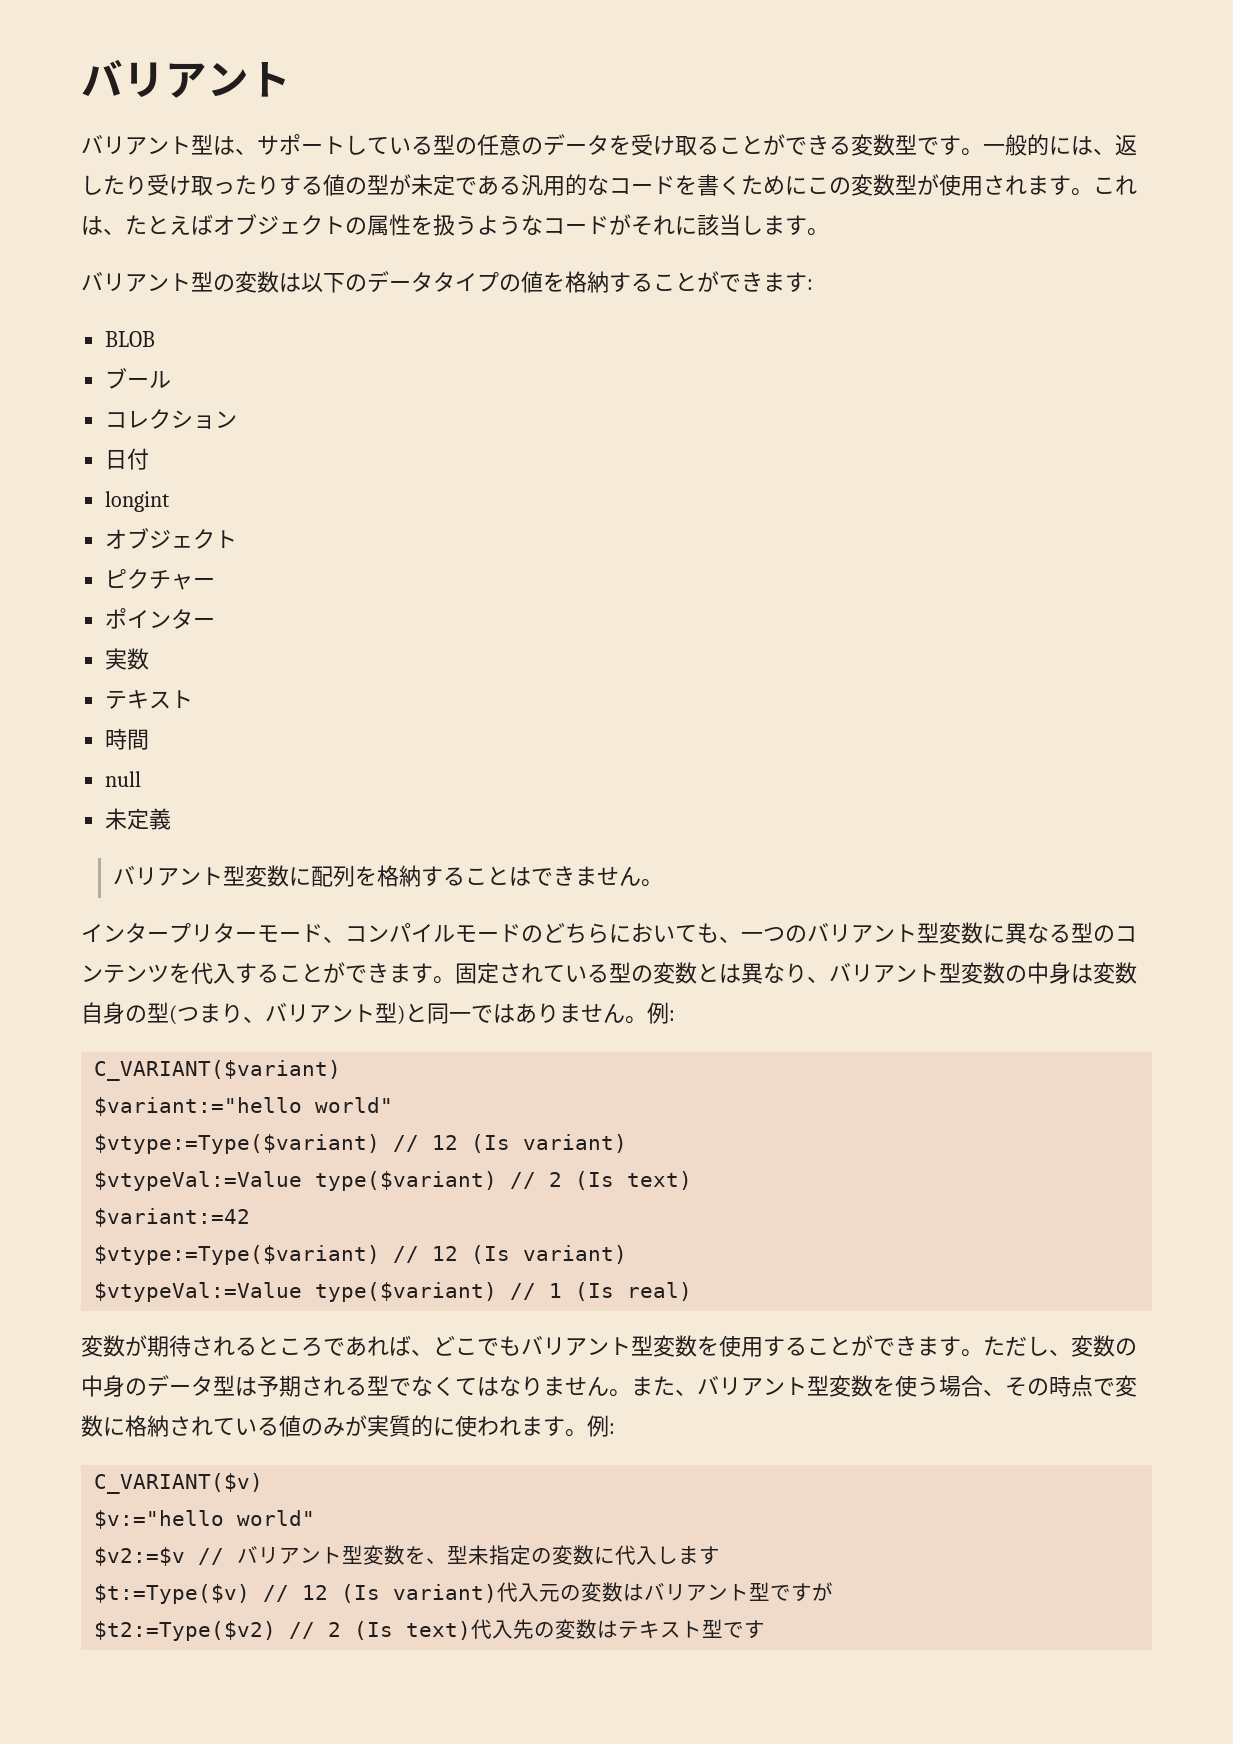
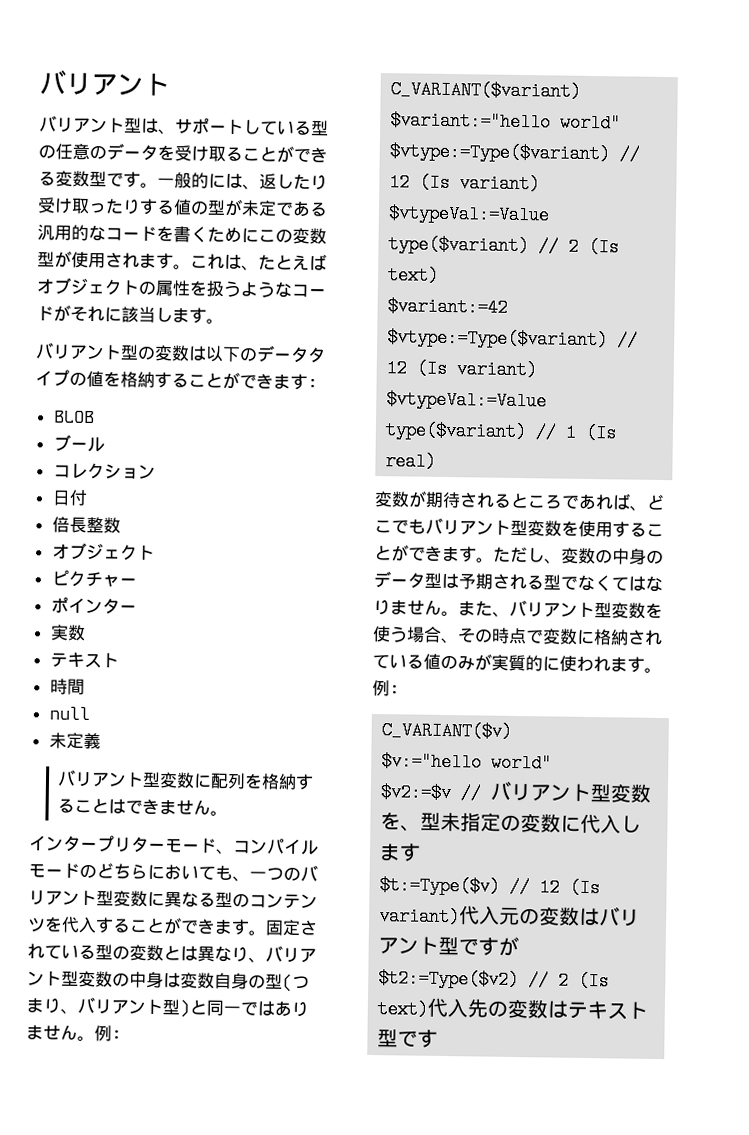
[105,491,171,512] longint -> [51,516,121,534] 倍長整数

